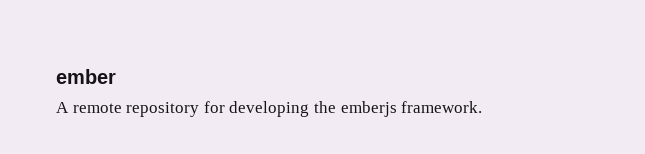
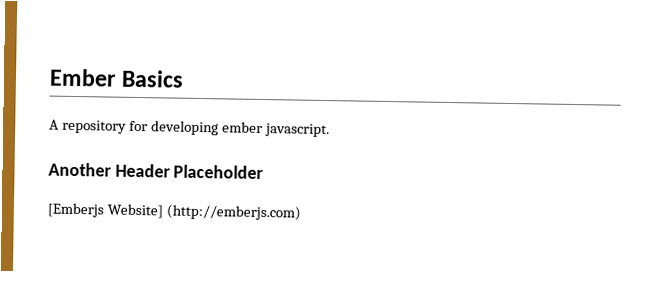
[56,69,116,84] ember -> [49,68,185,88] Ember Basics
[72,103,122,113] remote -> (59, 124) none
[313,101,483,117] the emberjs framework. -> [221,121,330,138] [48,162,265,180] [47,202,301,221] ember javascript. // Another Header Placeholder // [Emberjs Website] (http://emberjs.com)

